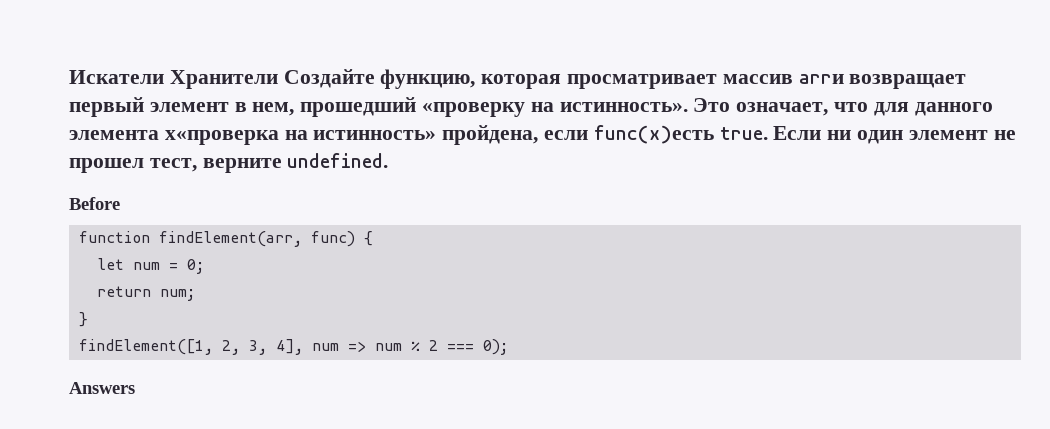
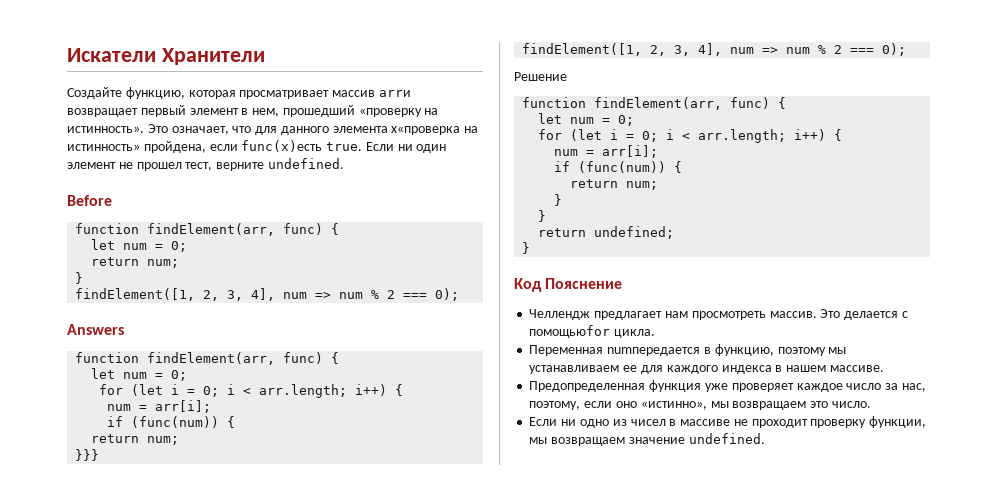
(278, 79) none -> (265, 56) //
(135, 388) none -> [75,352,340,365] [91,368,188,381] [99,384,404,398] [107,400,212,413] [107,416,236,428] [91,434,180,445] [75,449,100,461] [522,43,907,56] [514,72,567,81] [522,97,787,110] [538,113,635,126] [538,129,843,143] [554,145,659,158] [554,161,683,173] [570,179,659,190] [554,194,563,206] [538,210,547,222] [538,226,675,239] [522,242,531,254] [514,278,623,292] [529,309,908,320] [529,325,656,338] [529,344,847,356] [529,365,884,374] [529,380,926,392] [529,401,871,410] [529,416,927,428] [529,433,765,446] // function findElement(arr, func) { // let num = 0; // for (let i = 0; i < arr.length; i++) { // num = arr[i]; // if (func(num)) { // return num; // }}} // findElement([1, 2, 3, 4], num => num % 2 === 0); // Решение // function findElement(arr, func) { // let num = 0; // for (let i = 0; i < arr.length; i++) { // num = arr[i]; // if (func(num)) { // return num; // } // } // return undefined; // } // Код Пояснение // Челлендж предлагает нам просмотреть массив. Это делается с помощьюfor цикла. // Переменная numпередается в функцию, поэтому мы устанавливаем ее для каждого индекса в нашем массиве. // Предопределенная функция уже проверяет каждое число за нас, поэтому, если оно «истинно», мы возвращаем это число. // Если ни одно из чисел в массиве не проходит проверку функции, мы возвращаем значение undefined.

